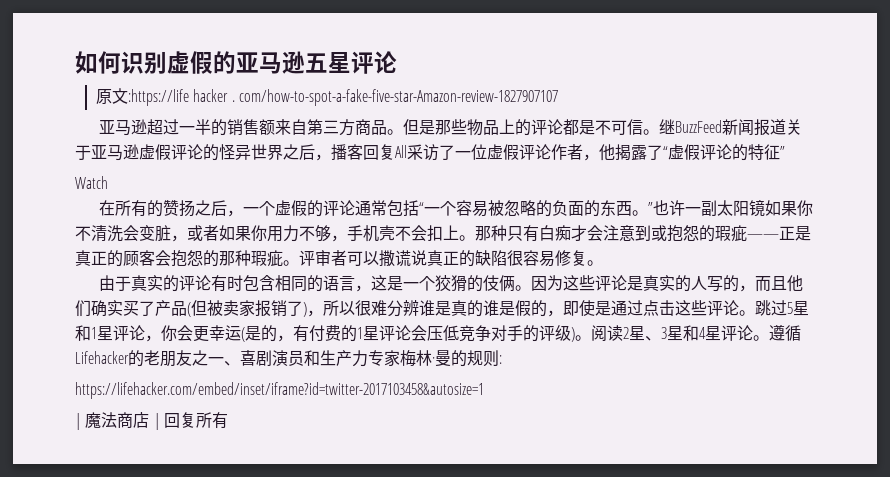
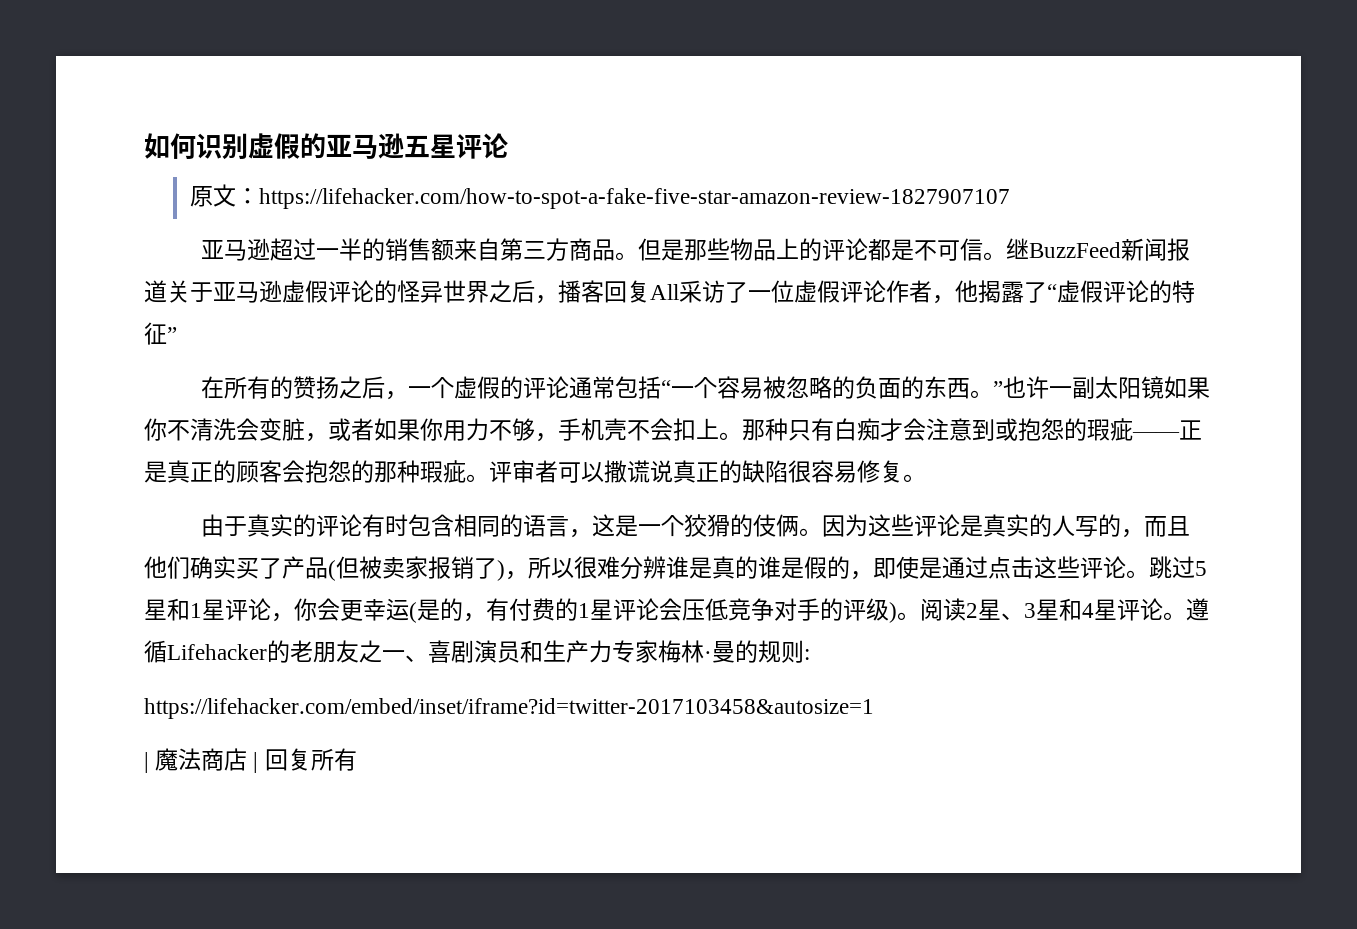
[127,89,558,106] :https://life hacker . com/how-to-spot-a-fake-five-star-Amazon-review-1827907107 -> [235,188,1010,209] ：https://lifehacker.com/how-to-spot-a-fake-five-star-amazon-review-1827907107
[75,176,108,189] // Watch -> (177, 334) none

